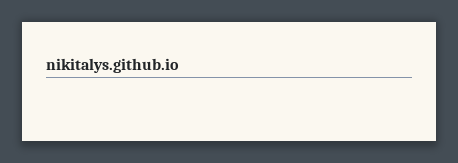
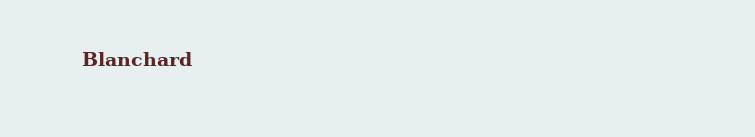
[46,58,179,73] nikitalys.github.io -> [82,52,192,66] Blanchard

